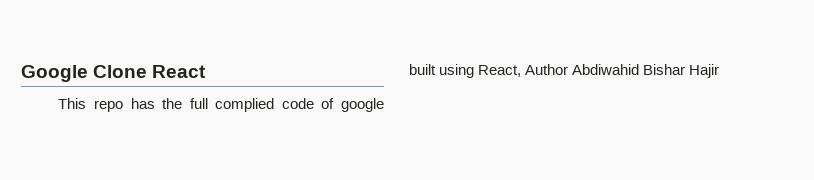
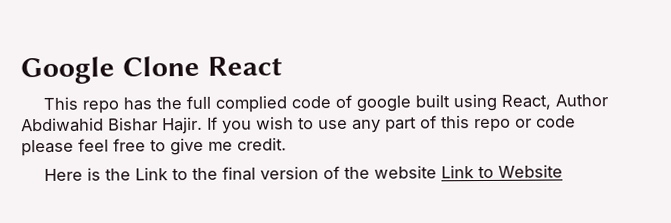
[689,64,720,78] Hajir -> [162,115,576,135] [21,137,287,157] [44,164,564,181] Hajir. If you wish to use any part of this repo or code please feel free to give me credit. // Here is the Link to the final version of the website Link to Website

